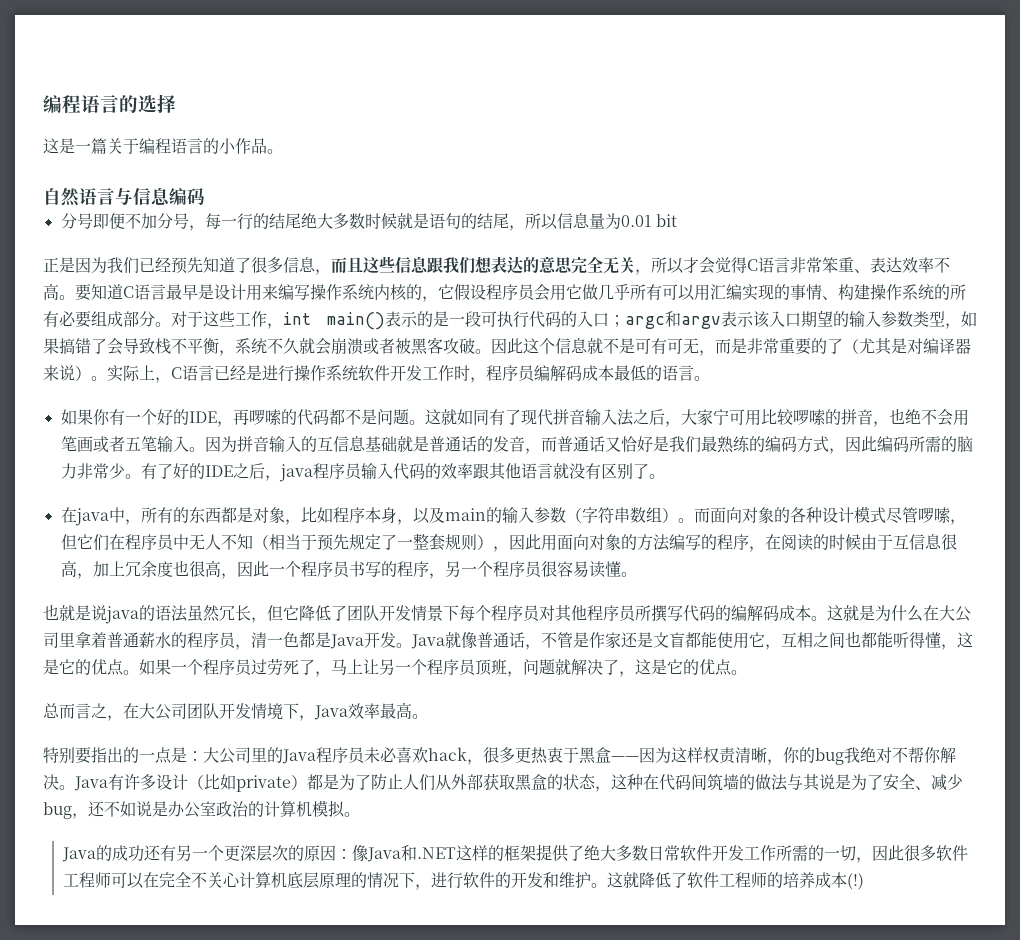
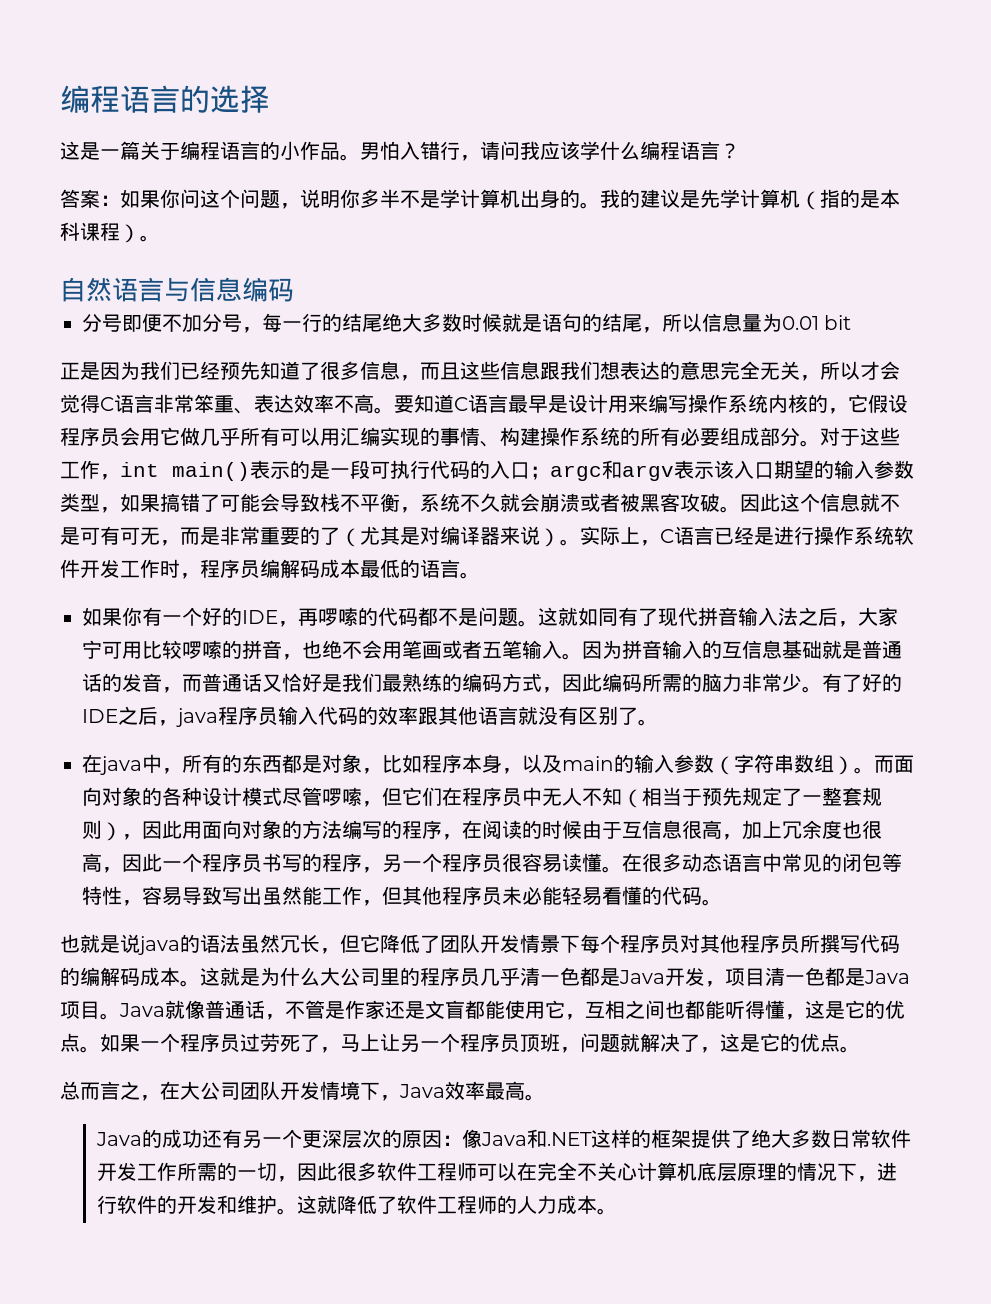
(283, 151) none -> [360,141,740,161] [60,189,900,210] [60,222,160,243] 男怕入错行，请问我应该学什么编程语言？ // 答案：如果你问这个问题，说明你多半不是学计算机出身的。我的建议是先学计算机（指的是本科课程）。
(107, 346) none -> [220,493,260,512] 可能
(637, 574) none -> [622,853,902,872] [82,886,722,906] 在很多动态语言中常见的闭包等特性，容易导致写出虽然能工作，但其他程序员未必能轻易看懂的代码。
[923,605,971,622] [43,632,171,648] 在大公司里拿着普通薪水 -> [320,967,400,986] 大公司里
[235,644,251,650] ， -> [480,968,520,986] 几乎
(396, 640) none -> [705,967,910,987] [60,1001,100,1019] ，项目清一色都是Java项目
[43,747,956,765] [43,773,963,792] [43,800,360,819] // 特别要指出的一点是：大公司里的Java程序员未必喜欢hack，很多更热衷于黑盒——因为这样权责清晰，你的bug我绝对不帮你解决。Java有许多设计（比如private）都是为了防止人们从外部获取黑盒的状态，这种在代码间筑墙的做法与其说是为了安全、减少bug，还不如说是办公室政治的计算机模拟。 -> (545, 1097) none
[783,872,865,890] 培养成本(!) -> [517,1195,618,1215] 人力成本。

